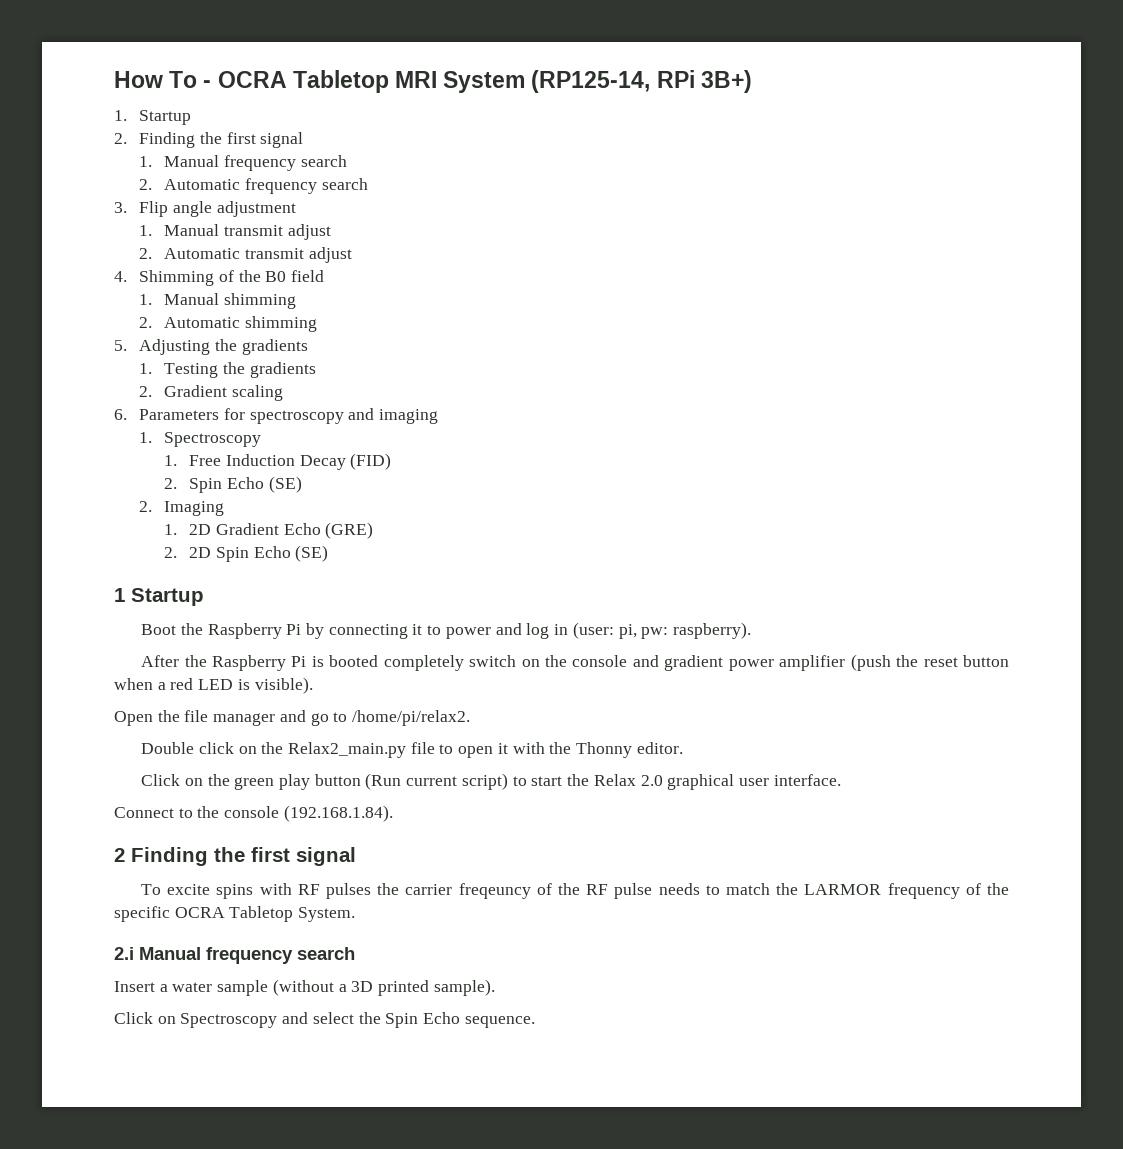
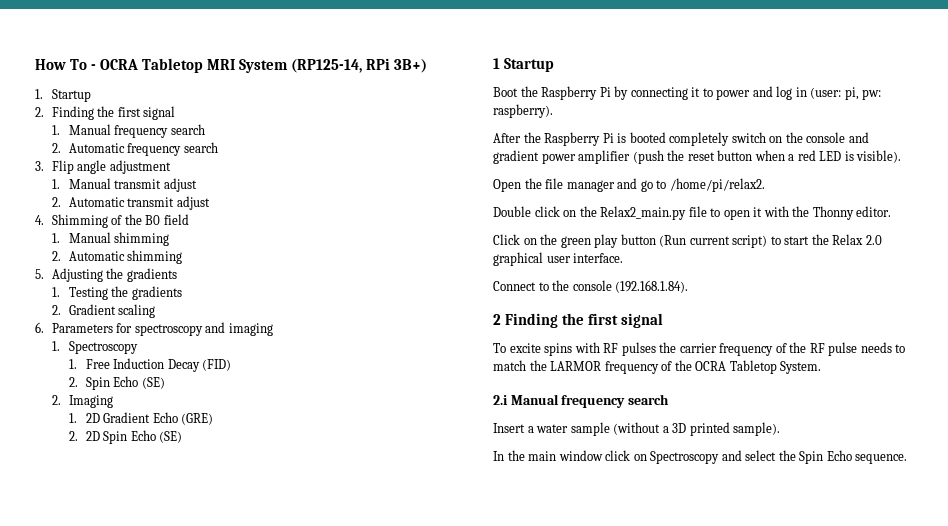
[458,883,531,899] freqeuncy -> [719,343,774,356] frequency
[114,906,170,922] specific -> (692, 365) none
[114,1012,153,1024] Click -> [493,450,631,461] In the main window click

